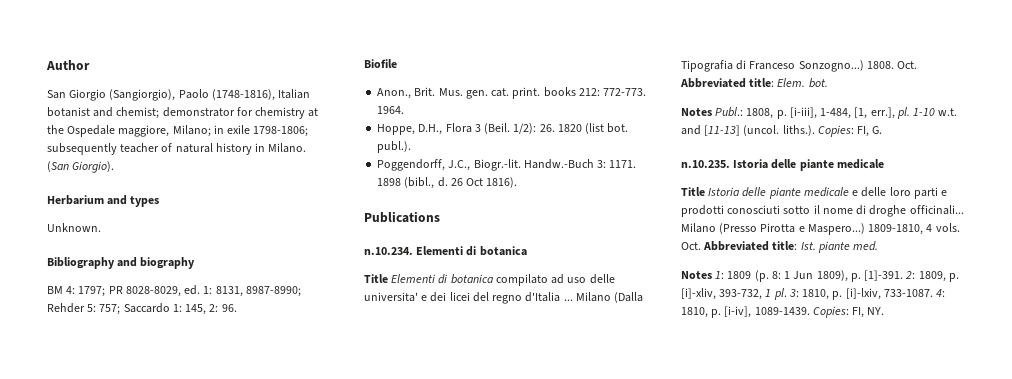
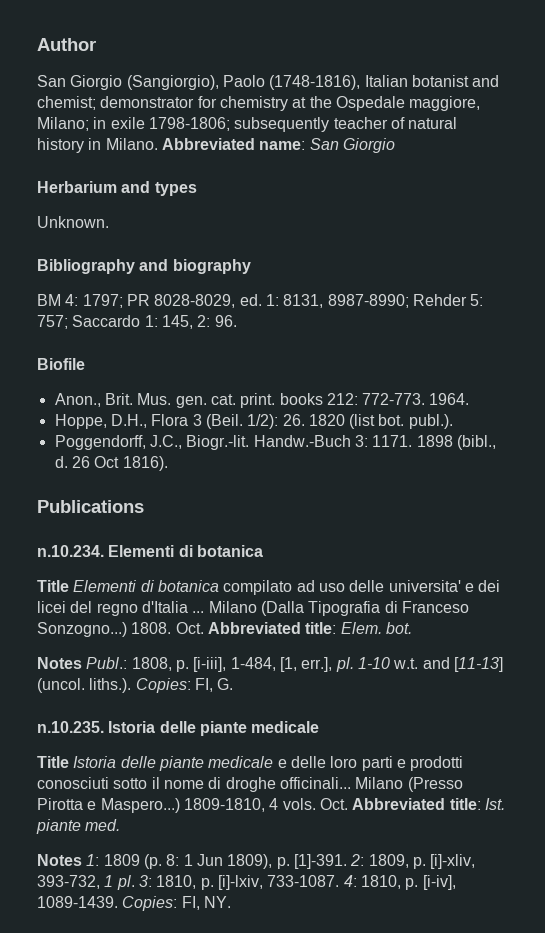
[47,161,115,173] (San Giorgio). -> [161,138,395,153] Abbreviated name: San Giorgio

